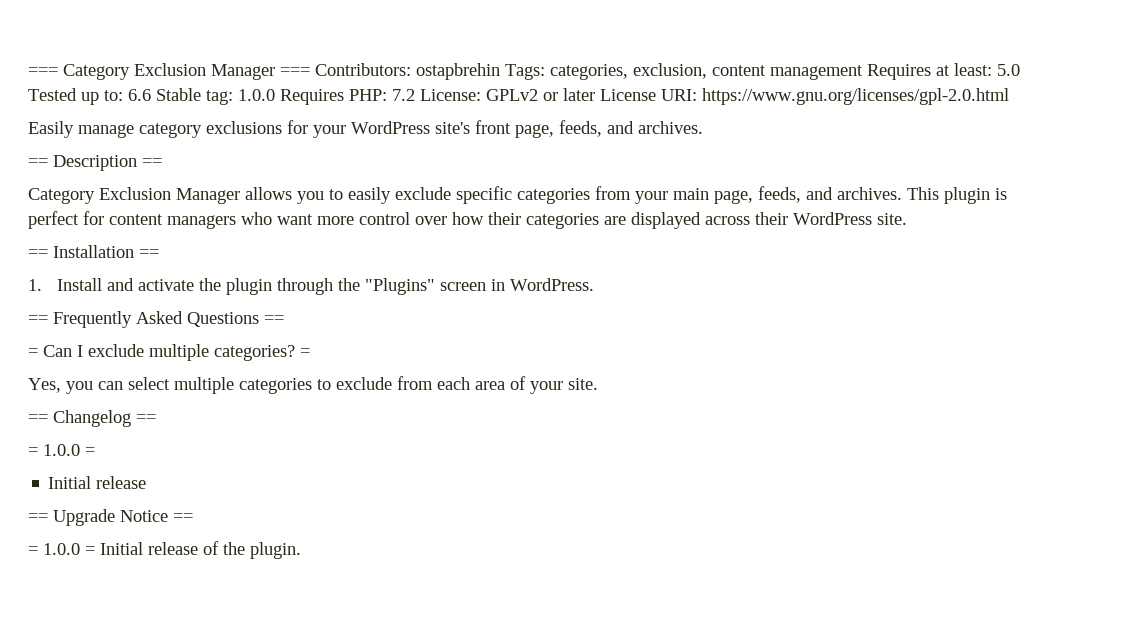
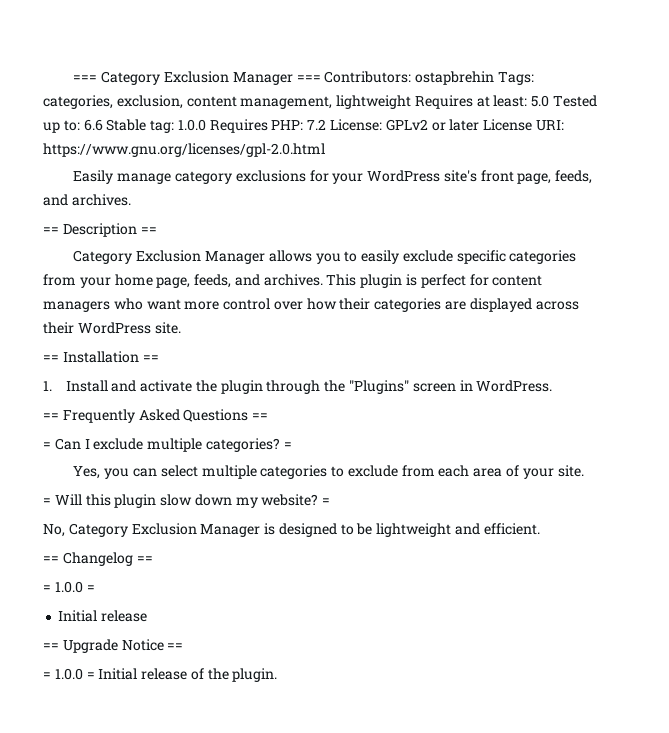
[770,65,863,80] management -> [240,95,412,109] management, lightweight
[673,188,709,200] main -> [114,274,153,286] home
(598, 384) none -> [43,494,331,508] [43,523,540,537] // = Will this plugin slow down my website? = // No, Category Exclusion Manager is designed to be lightweight and efficient.

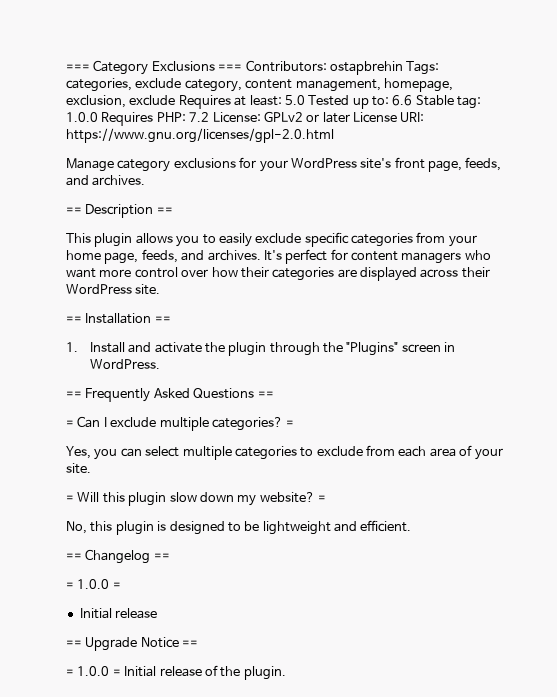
[164,71,293,85] Exclusion Manager -> [151,61,215,72] Exclusions
[116,95,412,109] exclusion, content management, lightweight -> [135,78,453,92] [66,95,176,108] exclude category, content management, homepage, exclusion, exclude
[73,170,172,184] Easily manage -> [66,158,114,172] Manage
[73,250,266,264] Category Exclusion Manager -> [66,233,133,247] This plugin
[326,274,418,288] This plugin is -> [263,250,282,261] It's
[68,523,261,537] Category Exclusion Manager -> [90,521,154,535] this plugin

